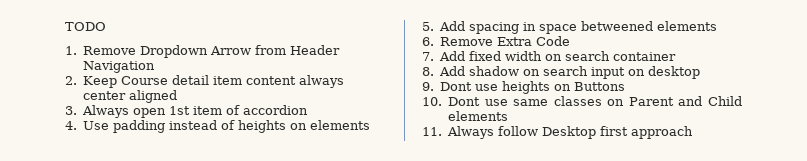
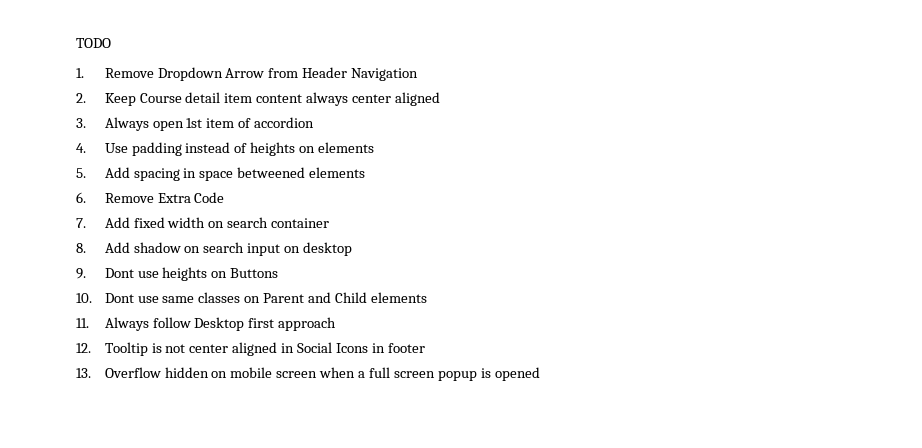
(694, 132) none -> [76,342,425,356] [76,367,540,381] // 12. Tooltip is not center aligned in Social Icons in footer // 13. Overflow hidden on mobile screen when a full screen popup is opened

